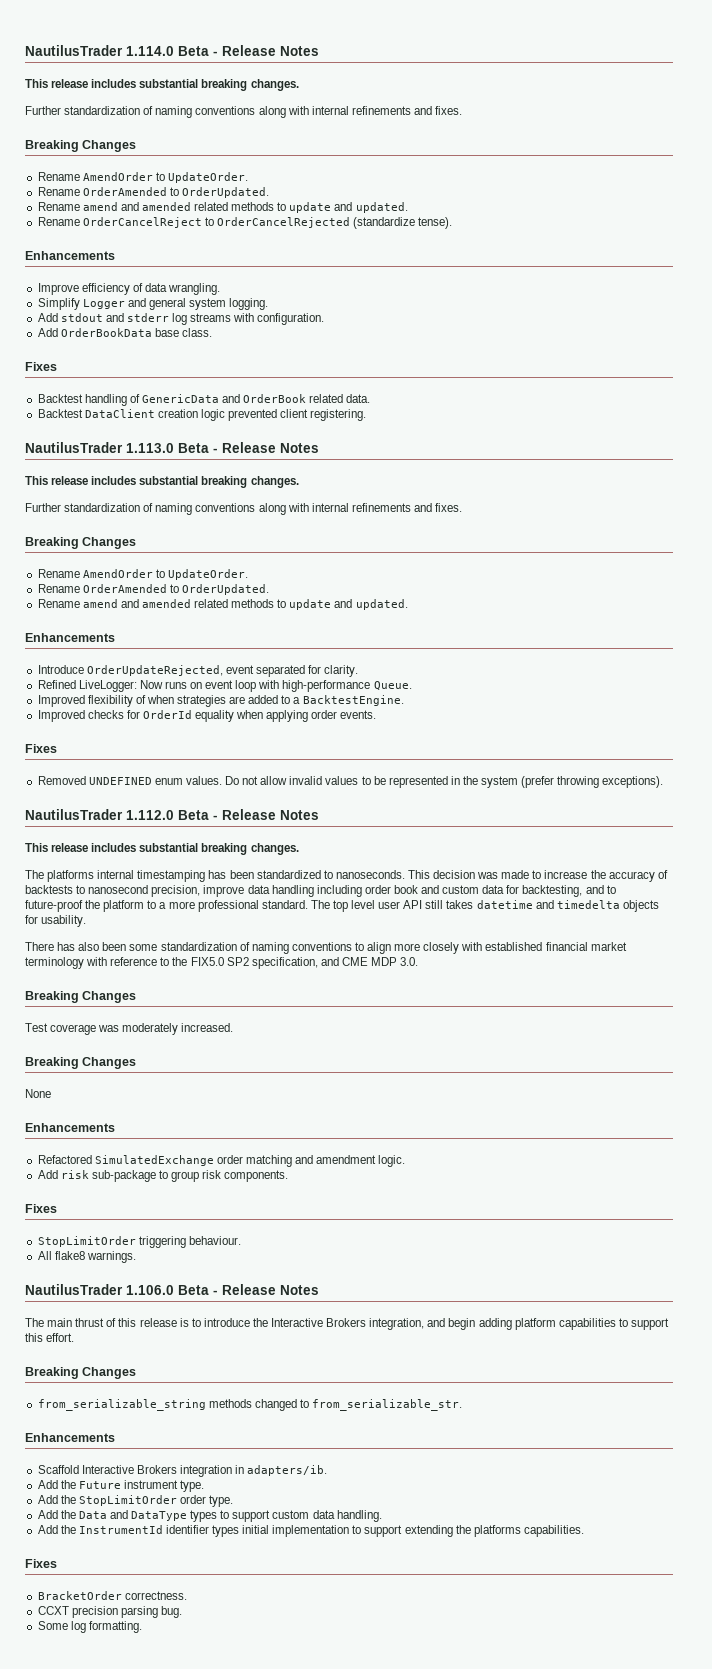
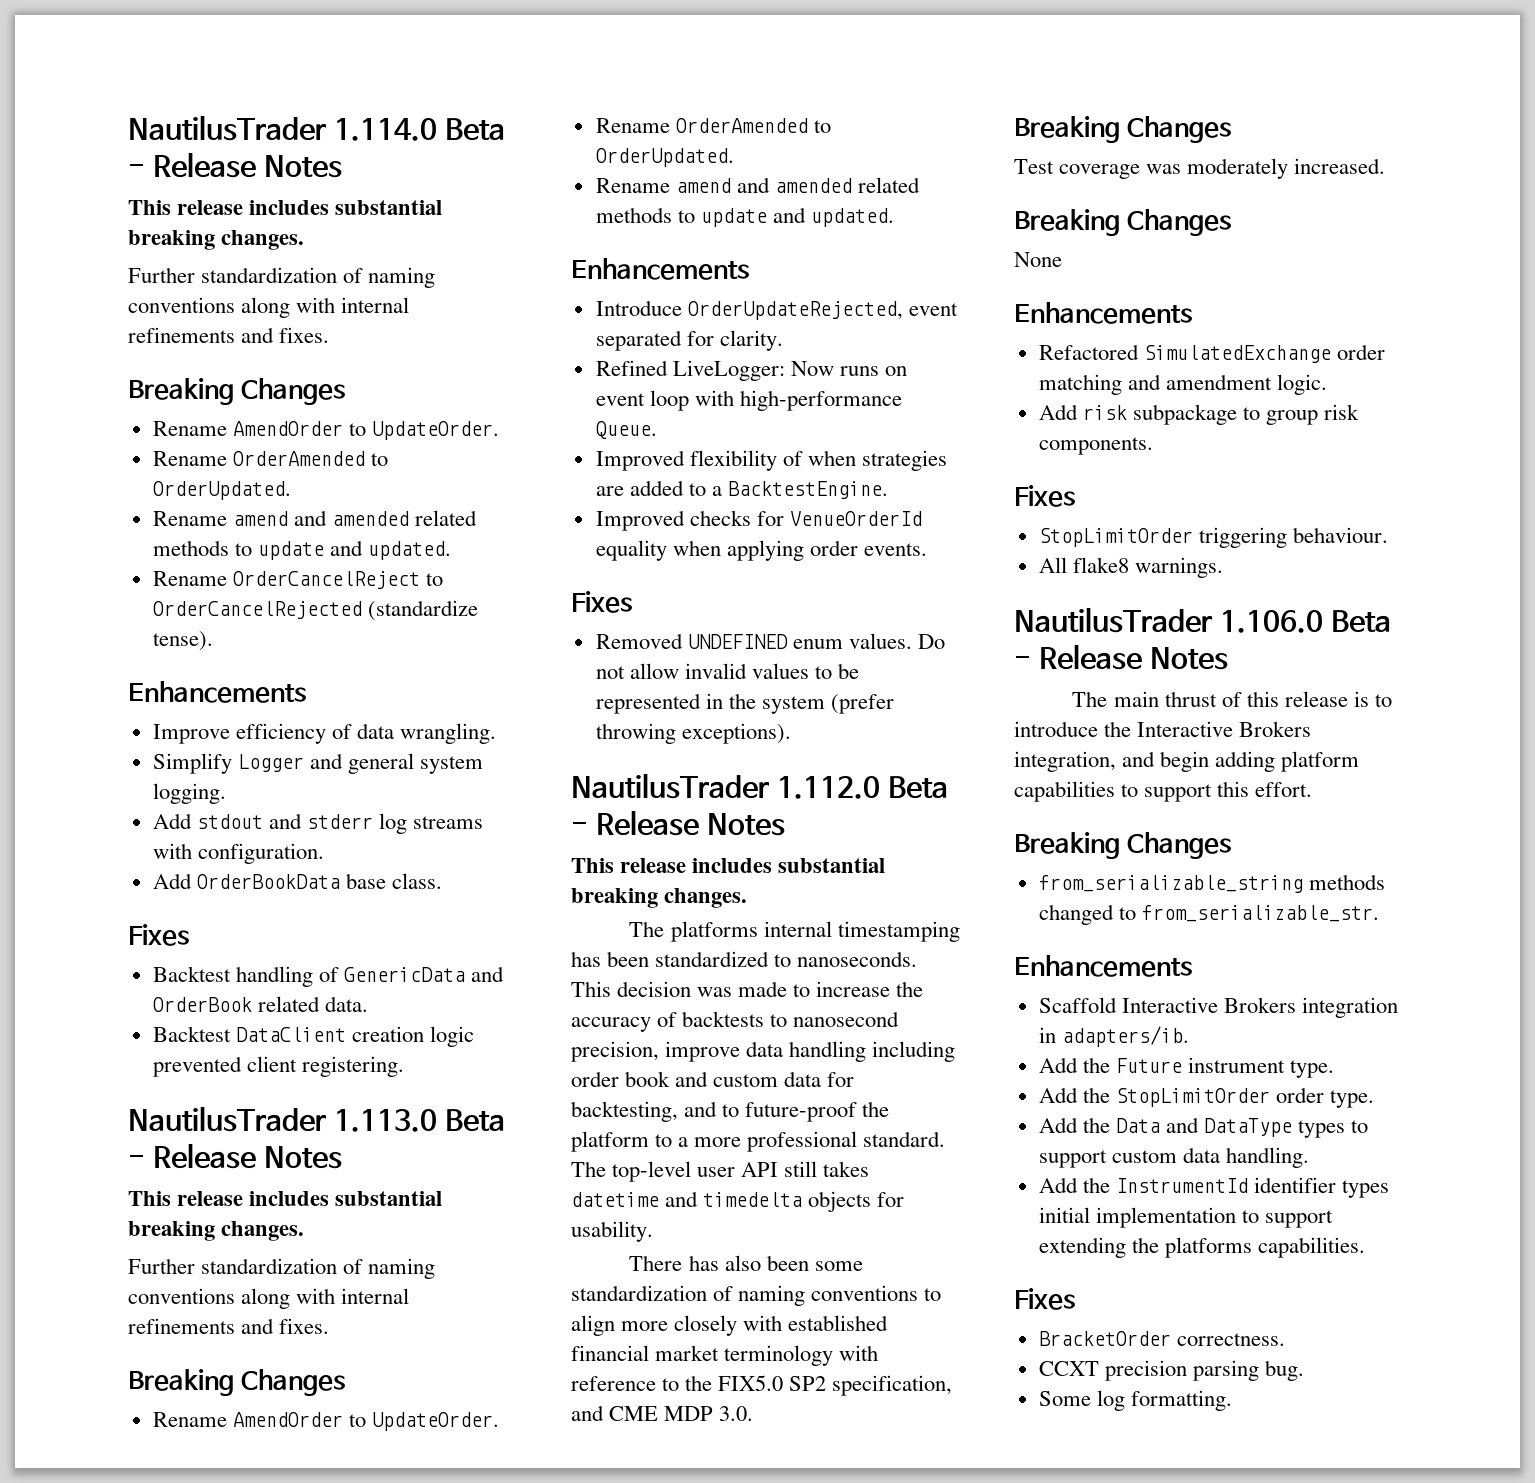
[142,710,192,719] OrderId -> [789,511,922,526] VenueOrderId
[332,900,376,912] top level -> [612,1161,692,1182] top-level
[91,1170,156,1182] sub-package -> [1132,404,1237,425] subpackage

